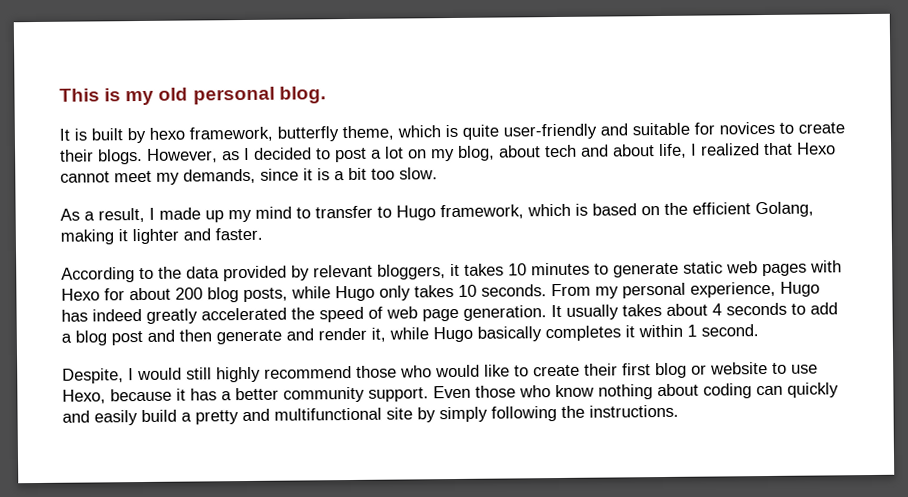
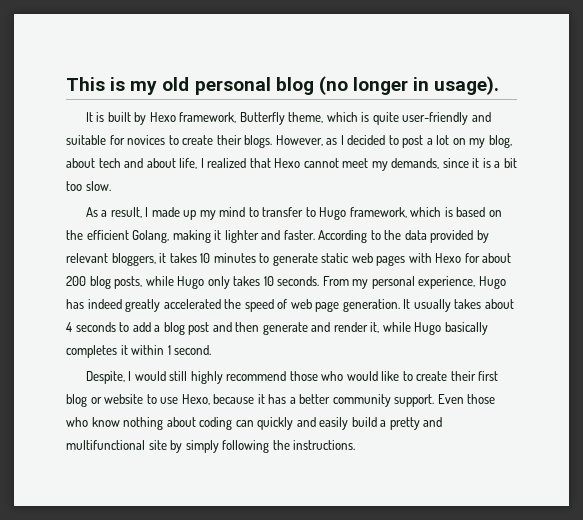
[278,86,326,104] blog. -> [275,76,500,95] blog (no longer in usage).
[149,126,339,142] hexo framework, butterfly -> [149,112,285,125] Hexo framework, Butterfly
(263, 234) // -> (315, 235) none

